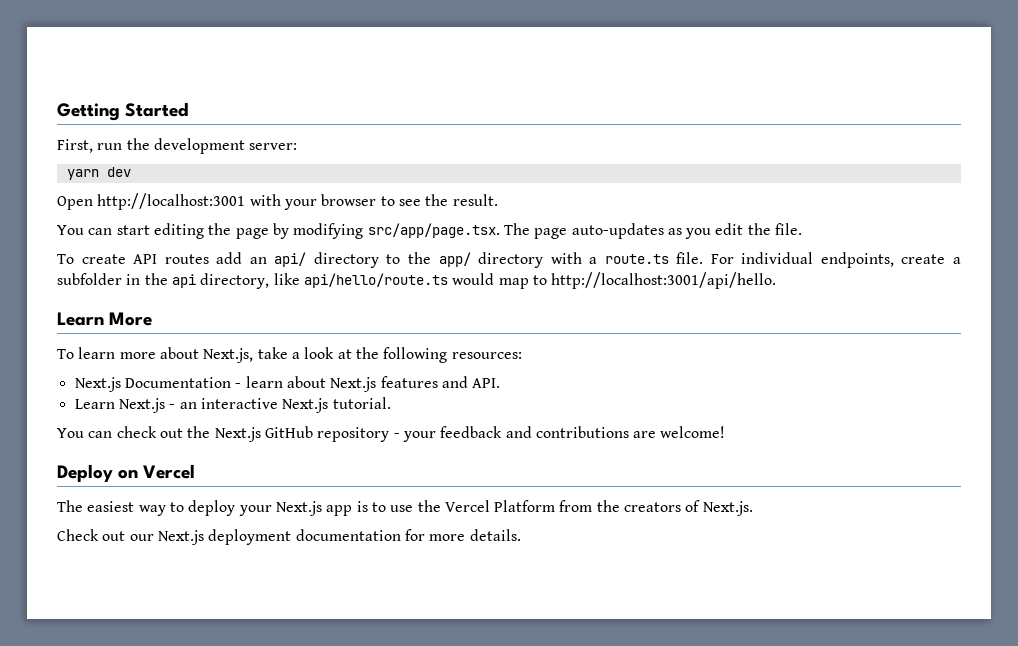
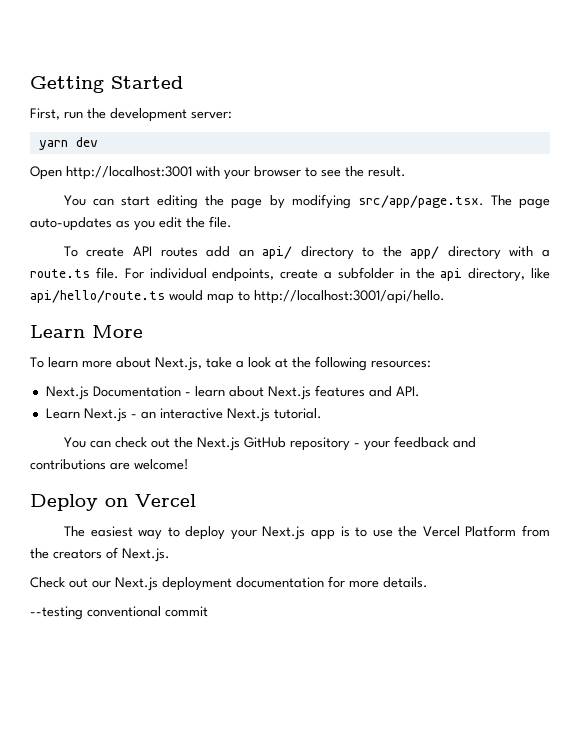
(521, 535) none -> [30,606,208,620] // --testing conventional commit

